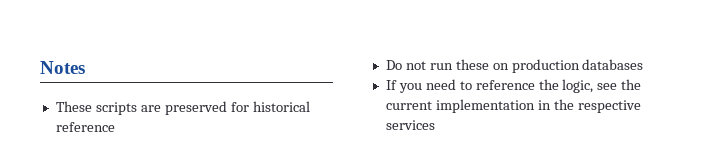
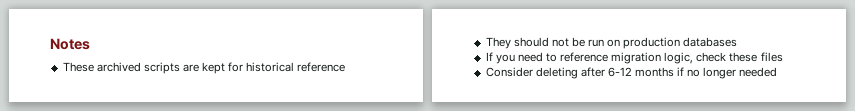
(92, 106) none -> [96,62,141,72] archived
[164,101,227,115] preserved -> [202,62,226,74] kept
[385,59,489,70] Do not run these -> [485,37,605,49] They should not be run
[538,79,642,93] [385,99,641,113] [385,120,435,130] the logic, see the current implementation in the respective services -> [611,52,783,64] [485,67,778,79] migration logic, check these files // Consider deleting after 6-12 months if no longer needed

